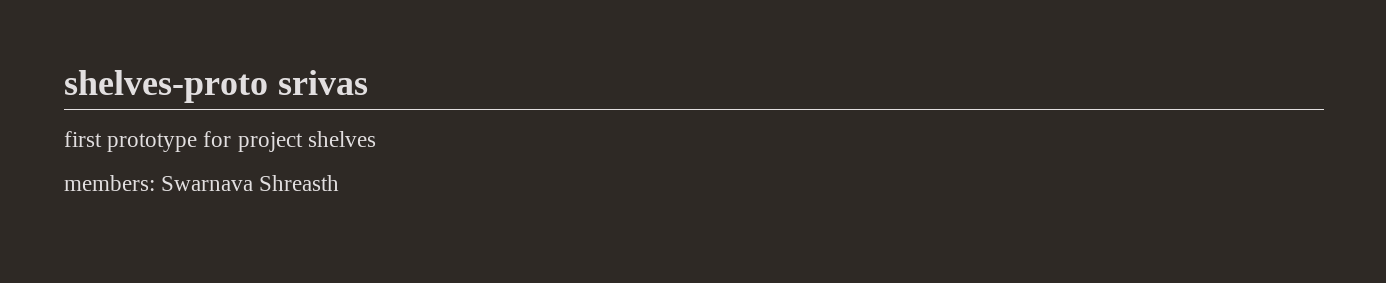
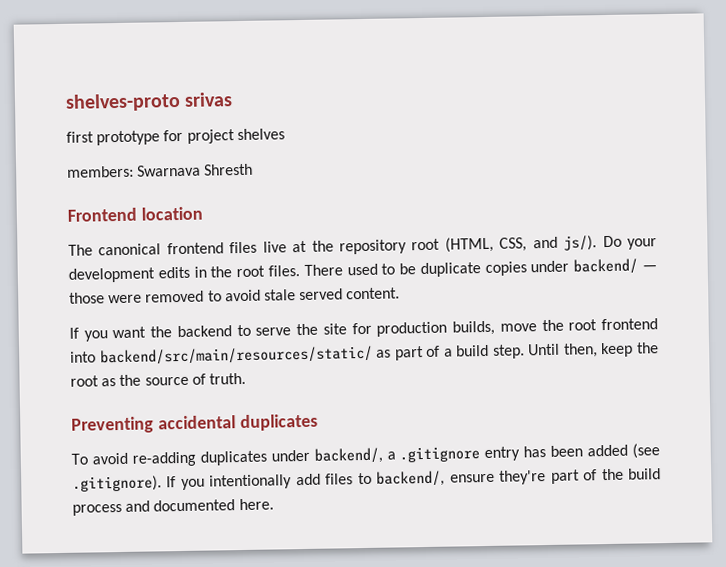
[259,175,340,191] Shreasth -> [204,163,254,176] [67,206,203,222] [68,235,658,256] [68,258,657,283] [69,287,401,304] [69,318,658,342] [70,342,659,366] [70,372,246,387] [71,413,318,434] [71,443,660,467] [72,468,661,492] [72,498,274,516] Shresth // Frontend location // The canonical frontend files live at the repository root (HTML, CSS, and js/). Do your development edits in the root files. There used to be duplicate copies under backend/ — those were removed to avoid stale served content. // If you want the backend to serve the site for production builds, move the root frontend into backend/src/main/resources/static/ as part of a build step. Until then, keep the root as the source of truth. // Preventing accidental duplicates // To avoid re-adding duplicates under backend/, a .gitignore entry has been added (see .gitignore). If you intentionally add files to backend/, ensure they're part of the build process and documented here.

